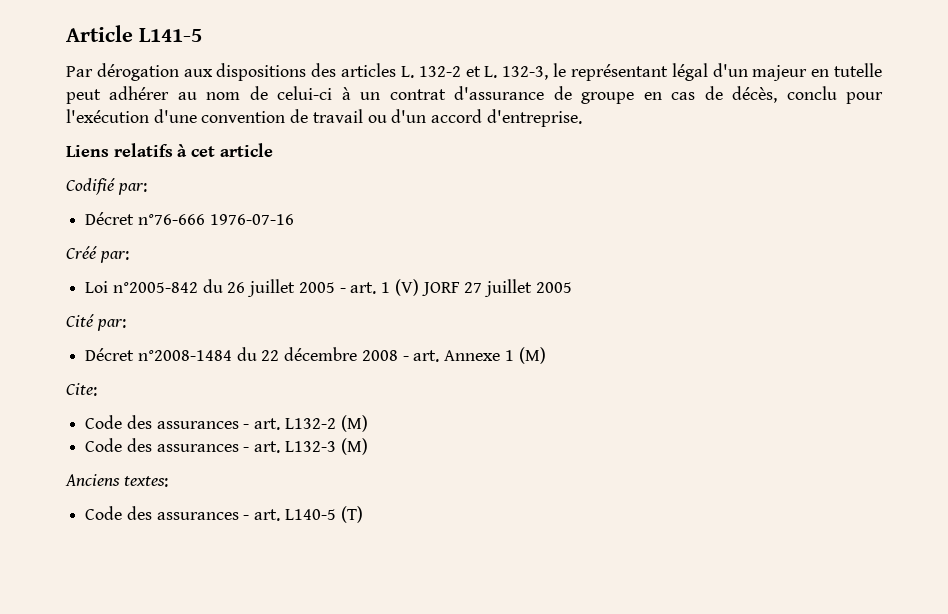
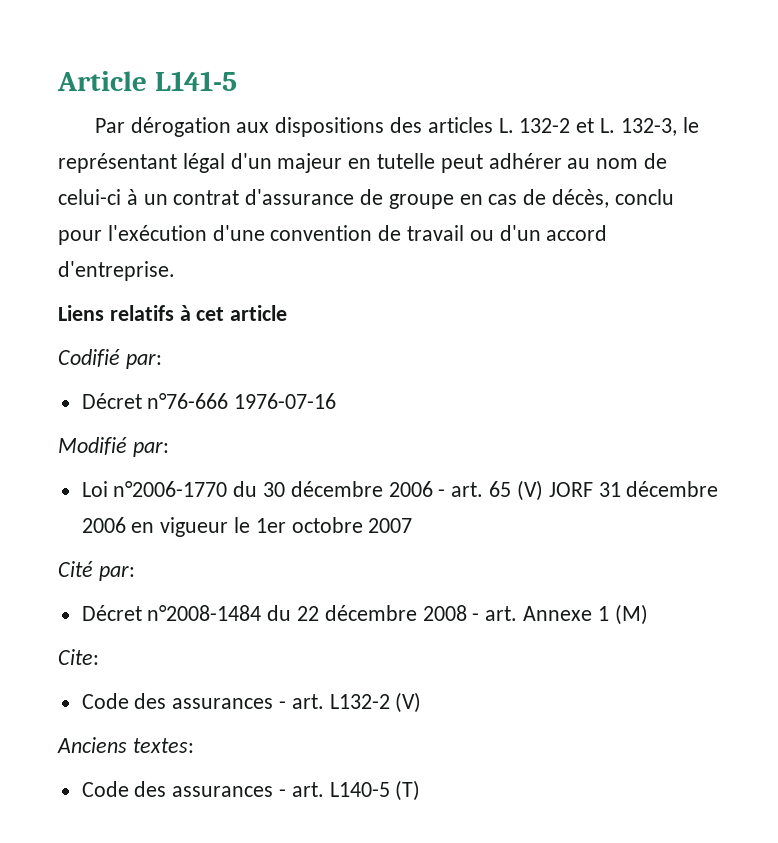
[66,246,97,259] Créé -> [58,437,127,455] Modifié
[112,279,391,297] n°2005-842 du 26 juillet 2005 - art. 1 -> [113,481,512,497] n°2006-1770 du 30 décembre 2006 - art. 65
[464,279,572,297] 27 juillet 2005 -> [598,481,719,497] [81,517,413,537] 31 décembre 2006 en vigueur le 1er octobre 2007
[340,415,368,432] [85,438,368,455] (M) // Code des assurances - art. L132-3 (M) -> [395,692,422,713] (V)

